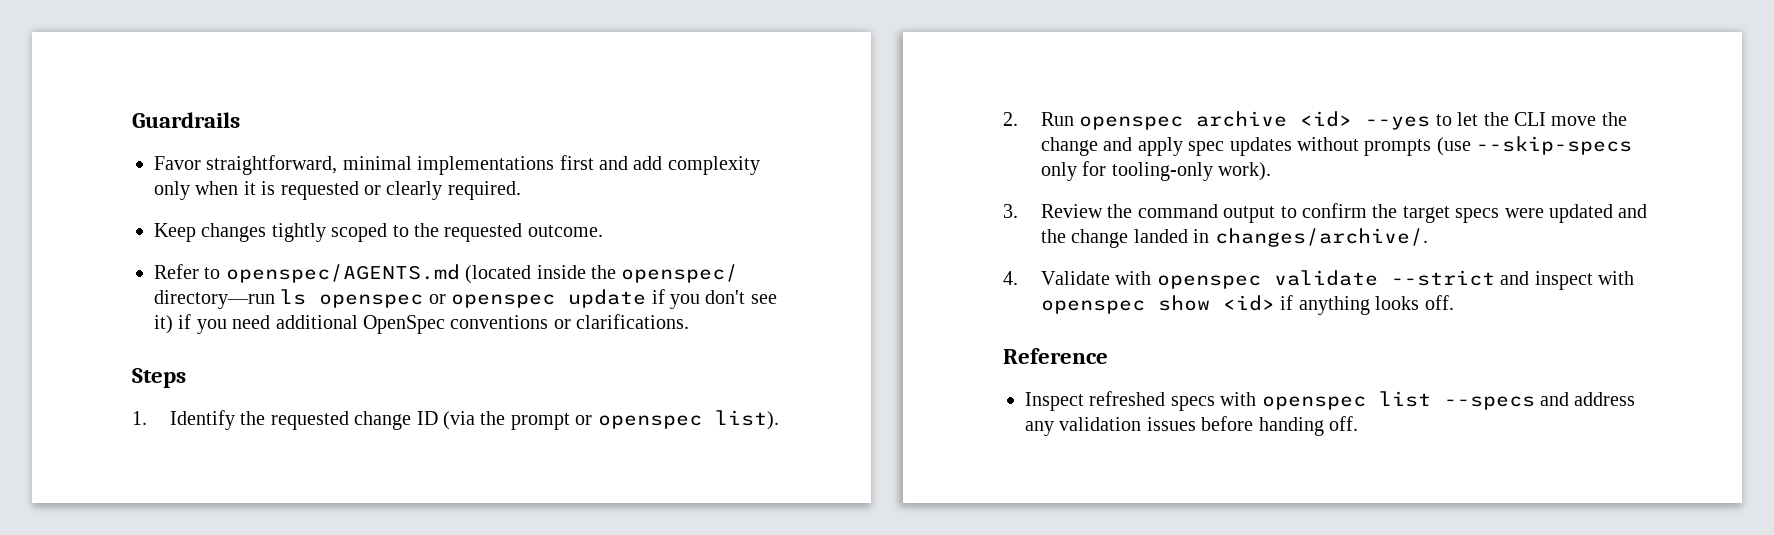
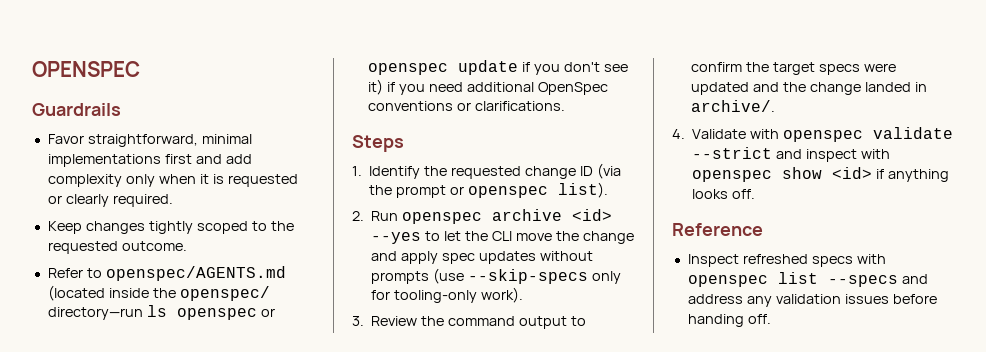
(132, 120) none -> [32,61,140,77] OPENSPEC //
[1214,228,1428,247] changes/archive/. -> [691,100,776,112] archive/.

